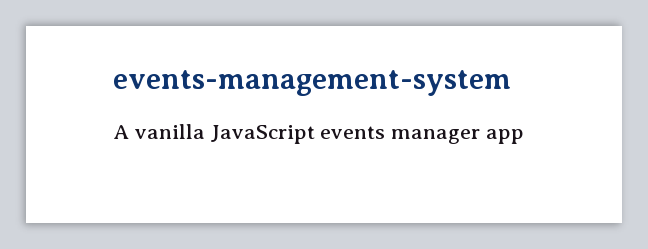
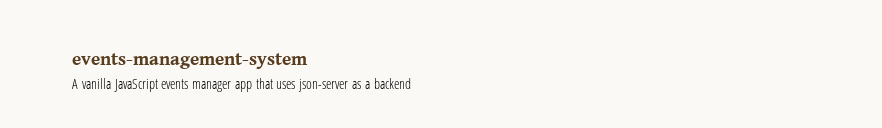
(525, 136) none -> [255,78,411,92] that uses json-server as a backend

